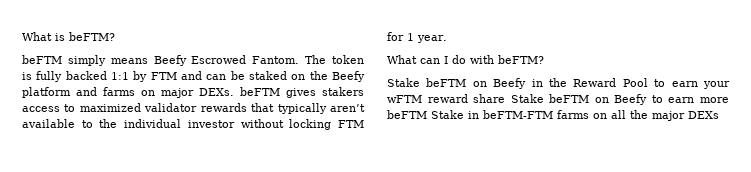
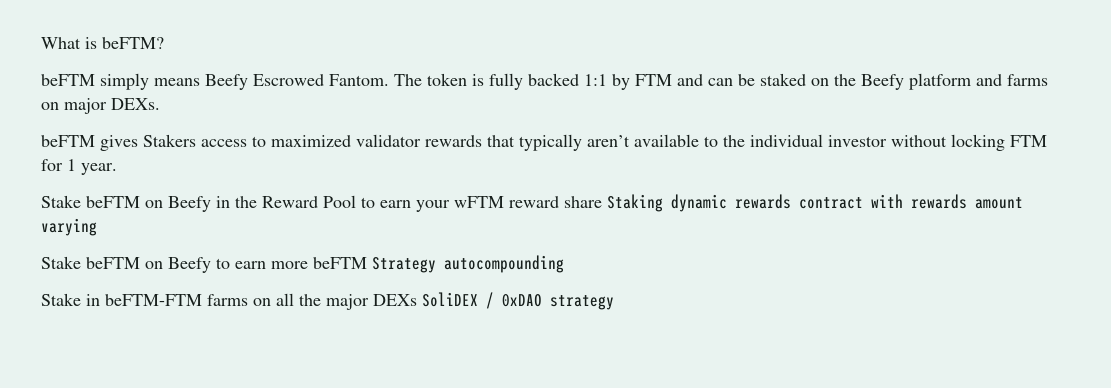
(234, 92) none -> (160, 104) //
[322,87,364,96] stakers -> [143,134,196,147] Stakers
[387,55,544,64] // What can I do with beFTM? -> (117, 169) none
(506, 98) none -> [607,194,1023,212] [41,218,97,236] Staking dynamic rewards contract with rewards amount varying //
(427, 114) none -> [372,255,564,273] Strategy autocompounding //
(719, 115) none -> [422,292,614,310] SoliDEX / 0xDAO strategy

